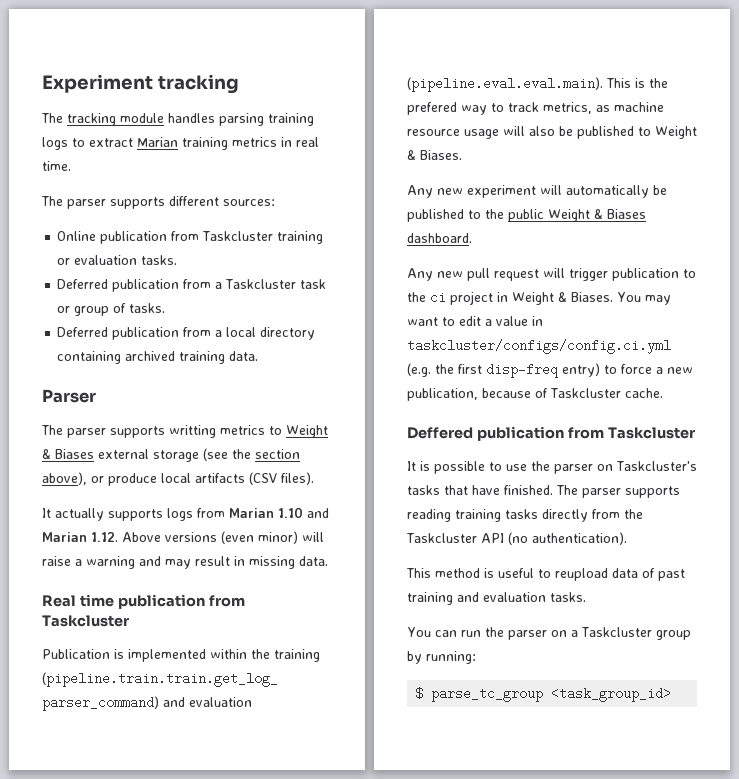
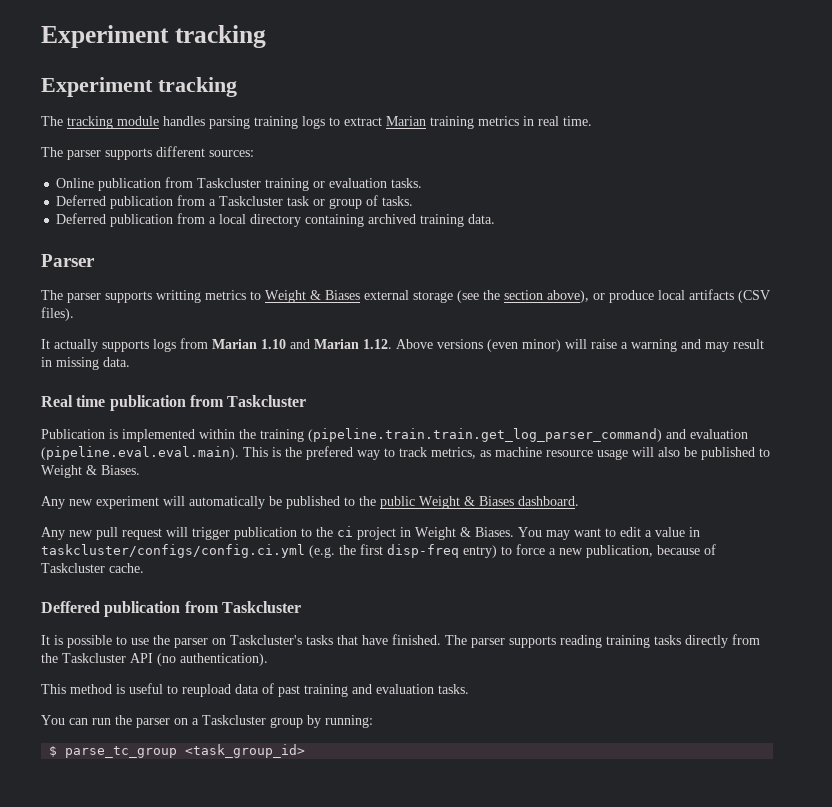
[42,74,239,94] Experiment tracking -> [41,25,266,48] [41,77,237,97] Experiment tracking // Experiment tracking

